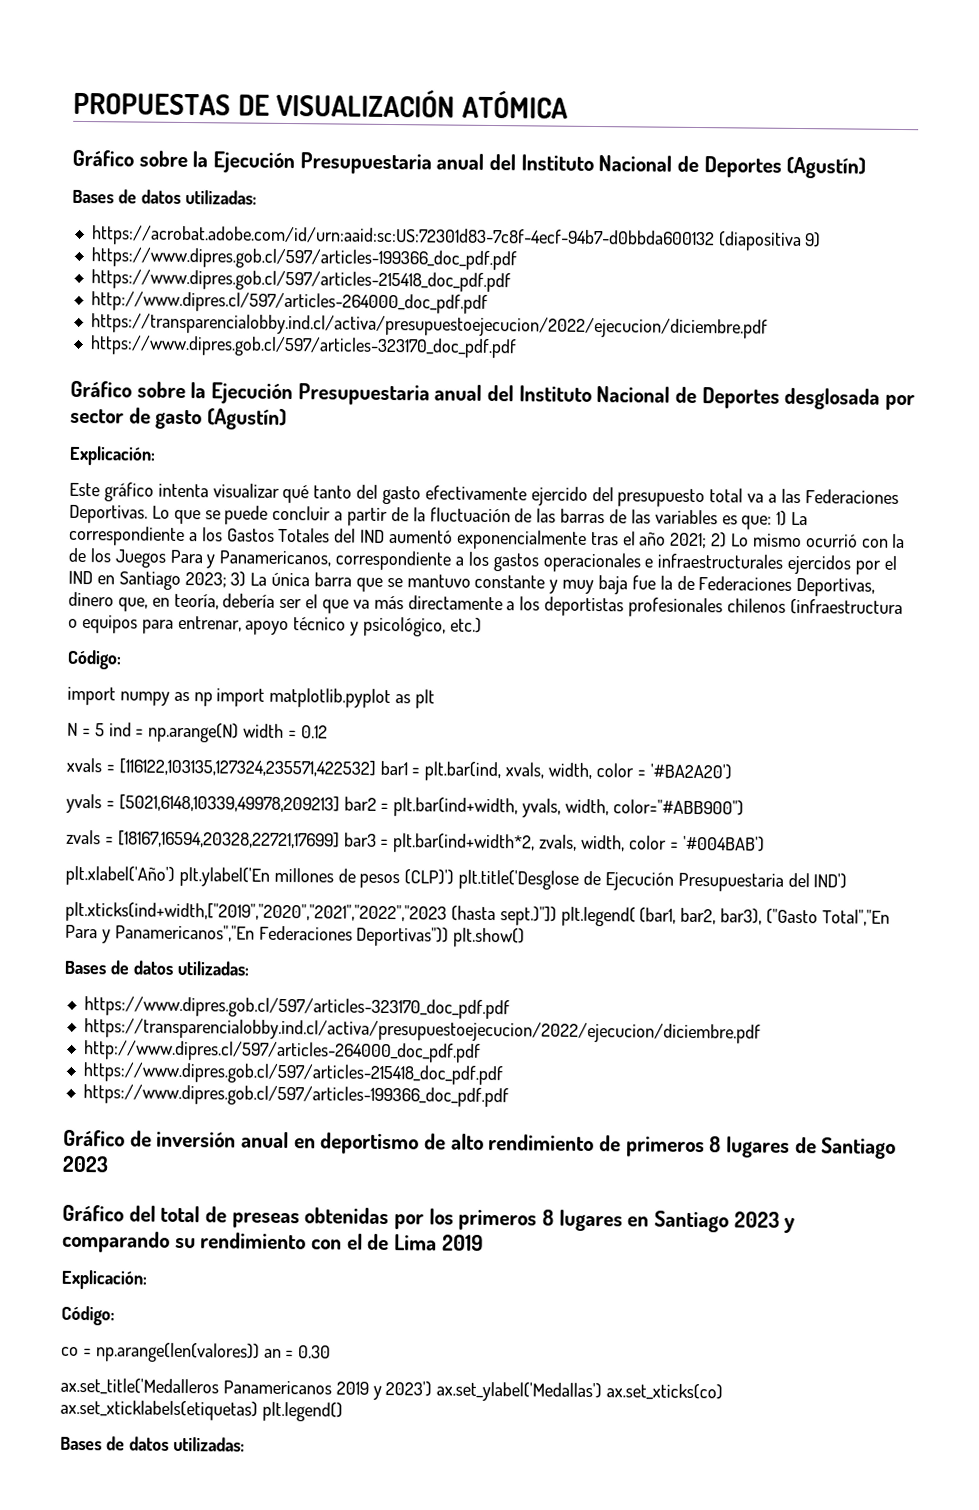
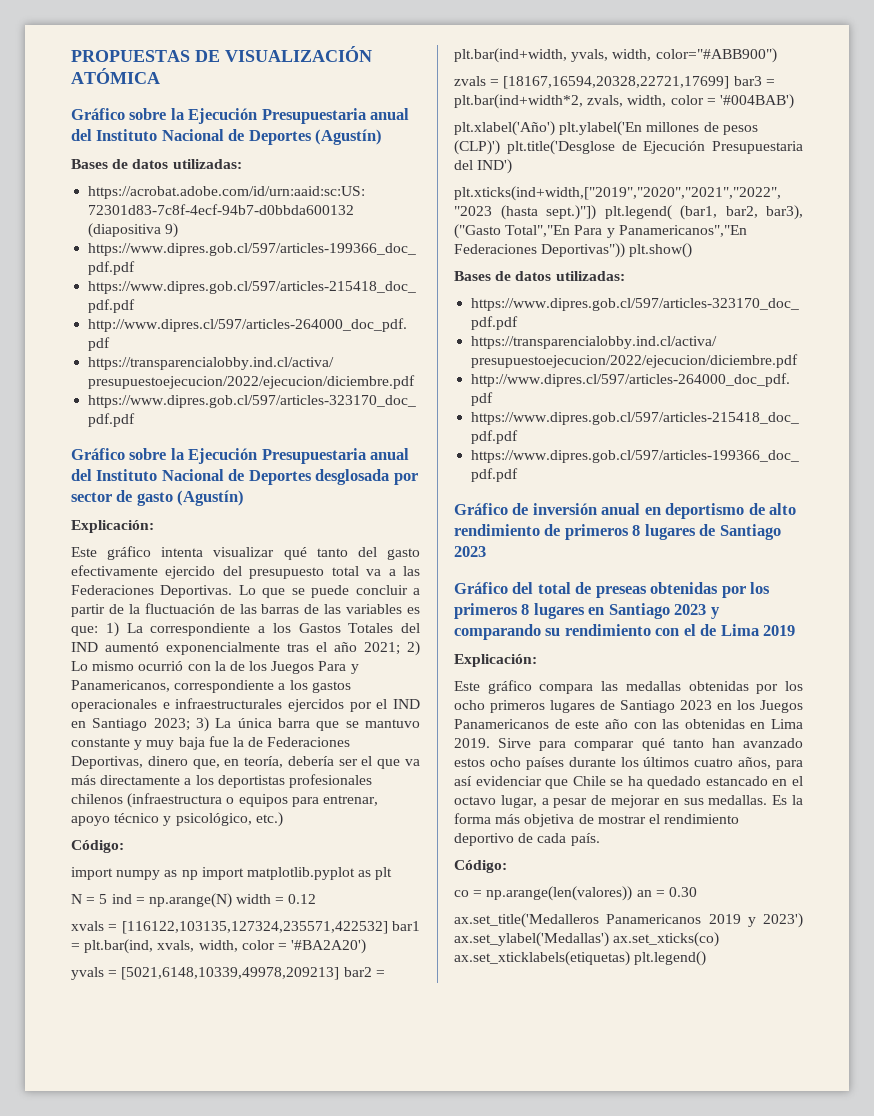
(147, 1279) none -> [454,680,803,694] [454,700,803,713] [454,719,803,729] [454,738,803,751] [454,757,803,770] [454,776,803,789] [454,795,803,808] [454,813,740,827] [454,833,600,846] // Este gráfico compara las medallas obtenidas por los ocho primeros lugares de Santiago 2023 en los Juegos Panamericanos de este año con las obtenidas en Lima 2019. Sirve para comparar qué tanto han avanzado estos ocho países durante los últimos cuatro años, para así evidenciar que Chile se ha quedado estancado en el octavo lugar, a pesar de mejorar en sus medallas. Es la forma más objetiva de mostrar el rendimiento deportivo de cada país.
[60,1436,245,1452] // Bases de datos utilizadas: -> (707, 958) none

